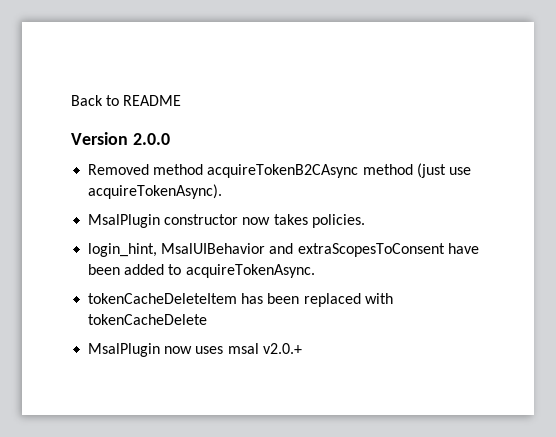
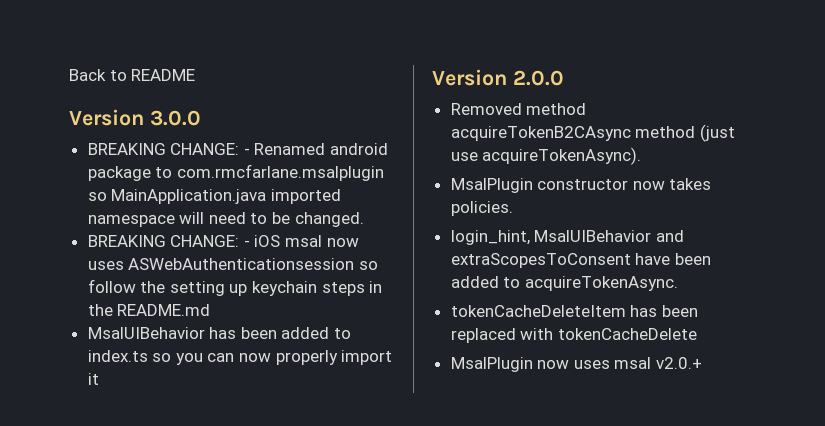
(182, 100) none -> [69,109,201,126] [87,143,389,155] [87,164,384,181] [87,189,341,204] [87,212,364,227] [87,235,359,247] [87,258,378,270] [87,279,383,296] [87,304,211,316] [87,327,352,339] [87,350,393,365] [87,373,99,385] // Version 3.0.0 // BREAKING CHANGE: - Renamed android package to com.rmcfarlane.msalplugin so MainApplication.java imported namespace will need to be changed. // BREAKING CHANGE: - iOS msal now uses ASWebAuthenticationsession so follow the setting up keychain steps in the README.md // MsalUIBehavior has been added to index.ts so you can now properly import it

